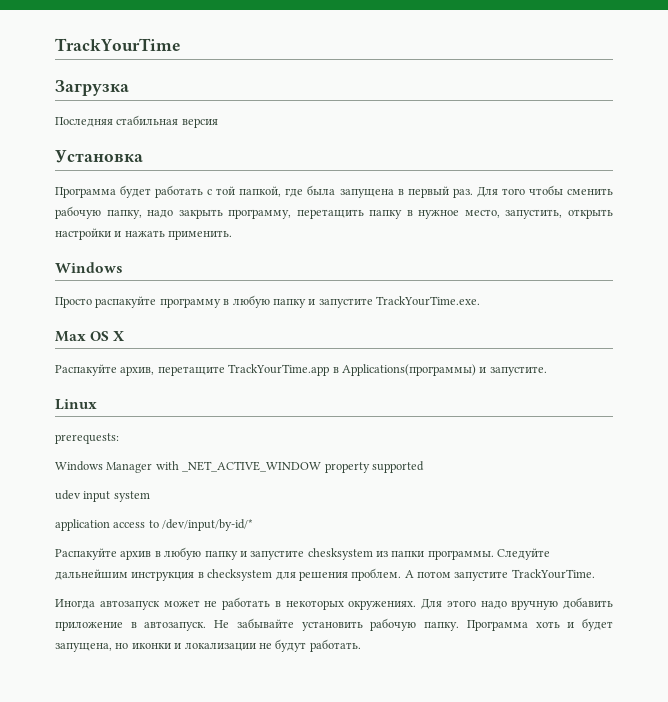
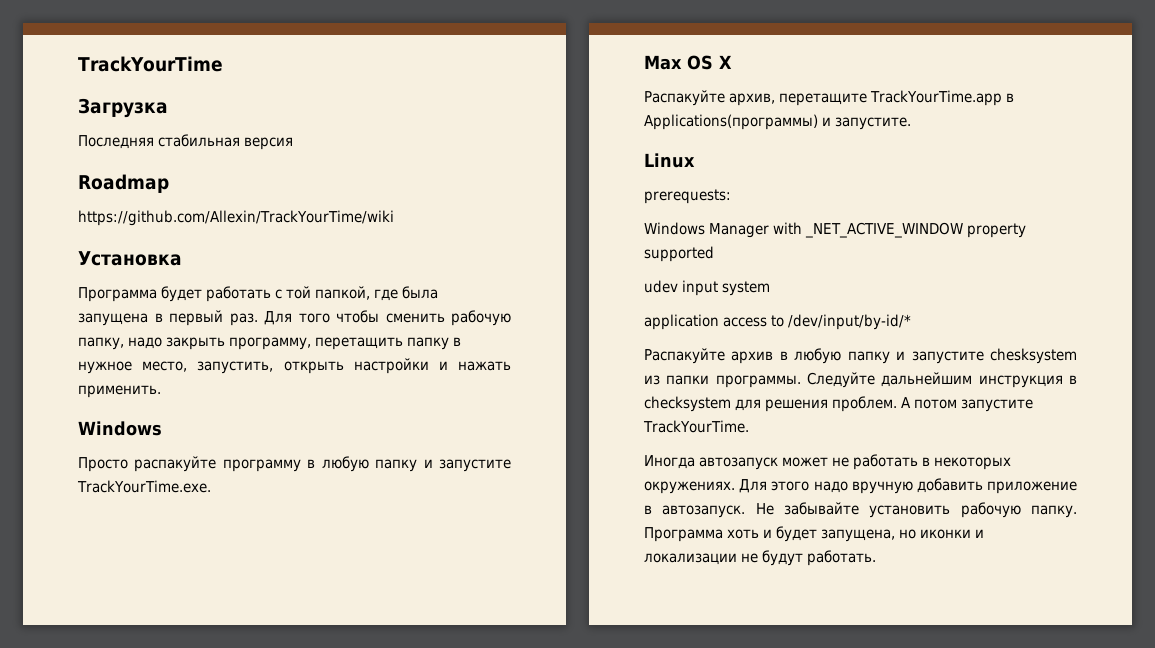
(218, 123) none -> [78,174,169,193] [78,210,394,226] // Roadmap // https://github.com/Allexin/TrackYourTime/wiki

